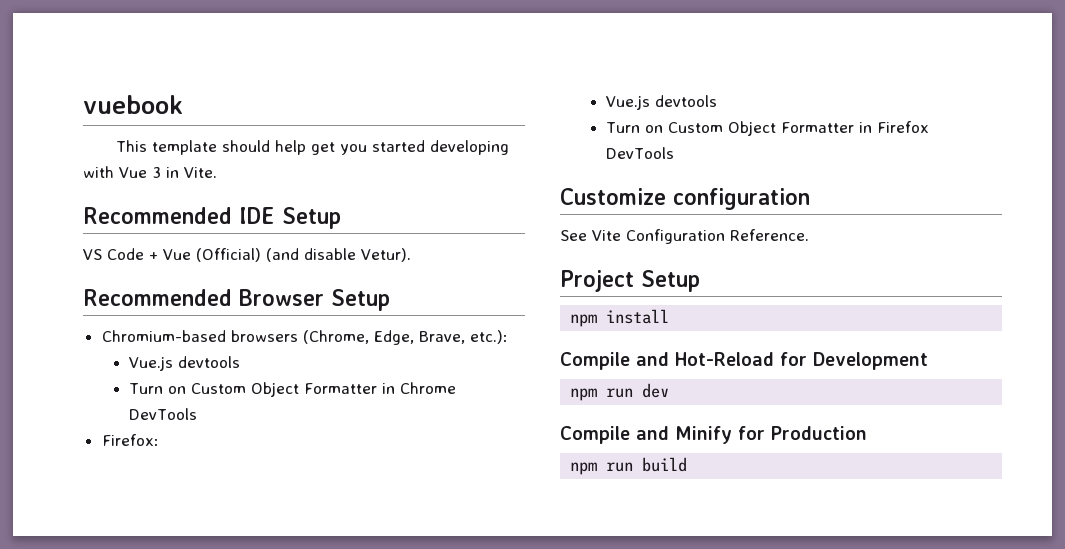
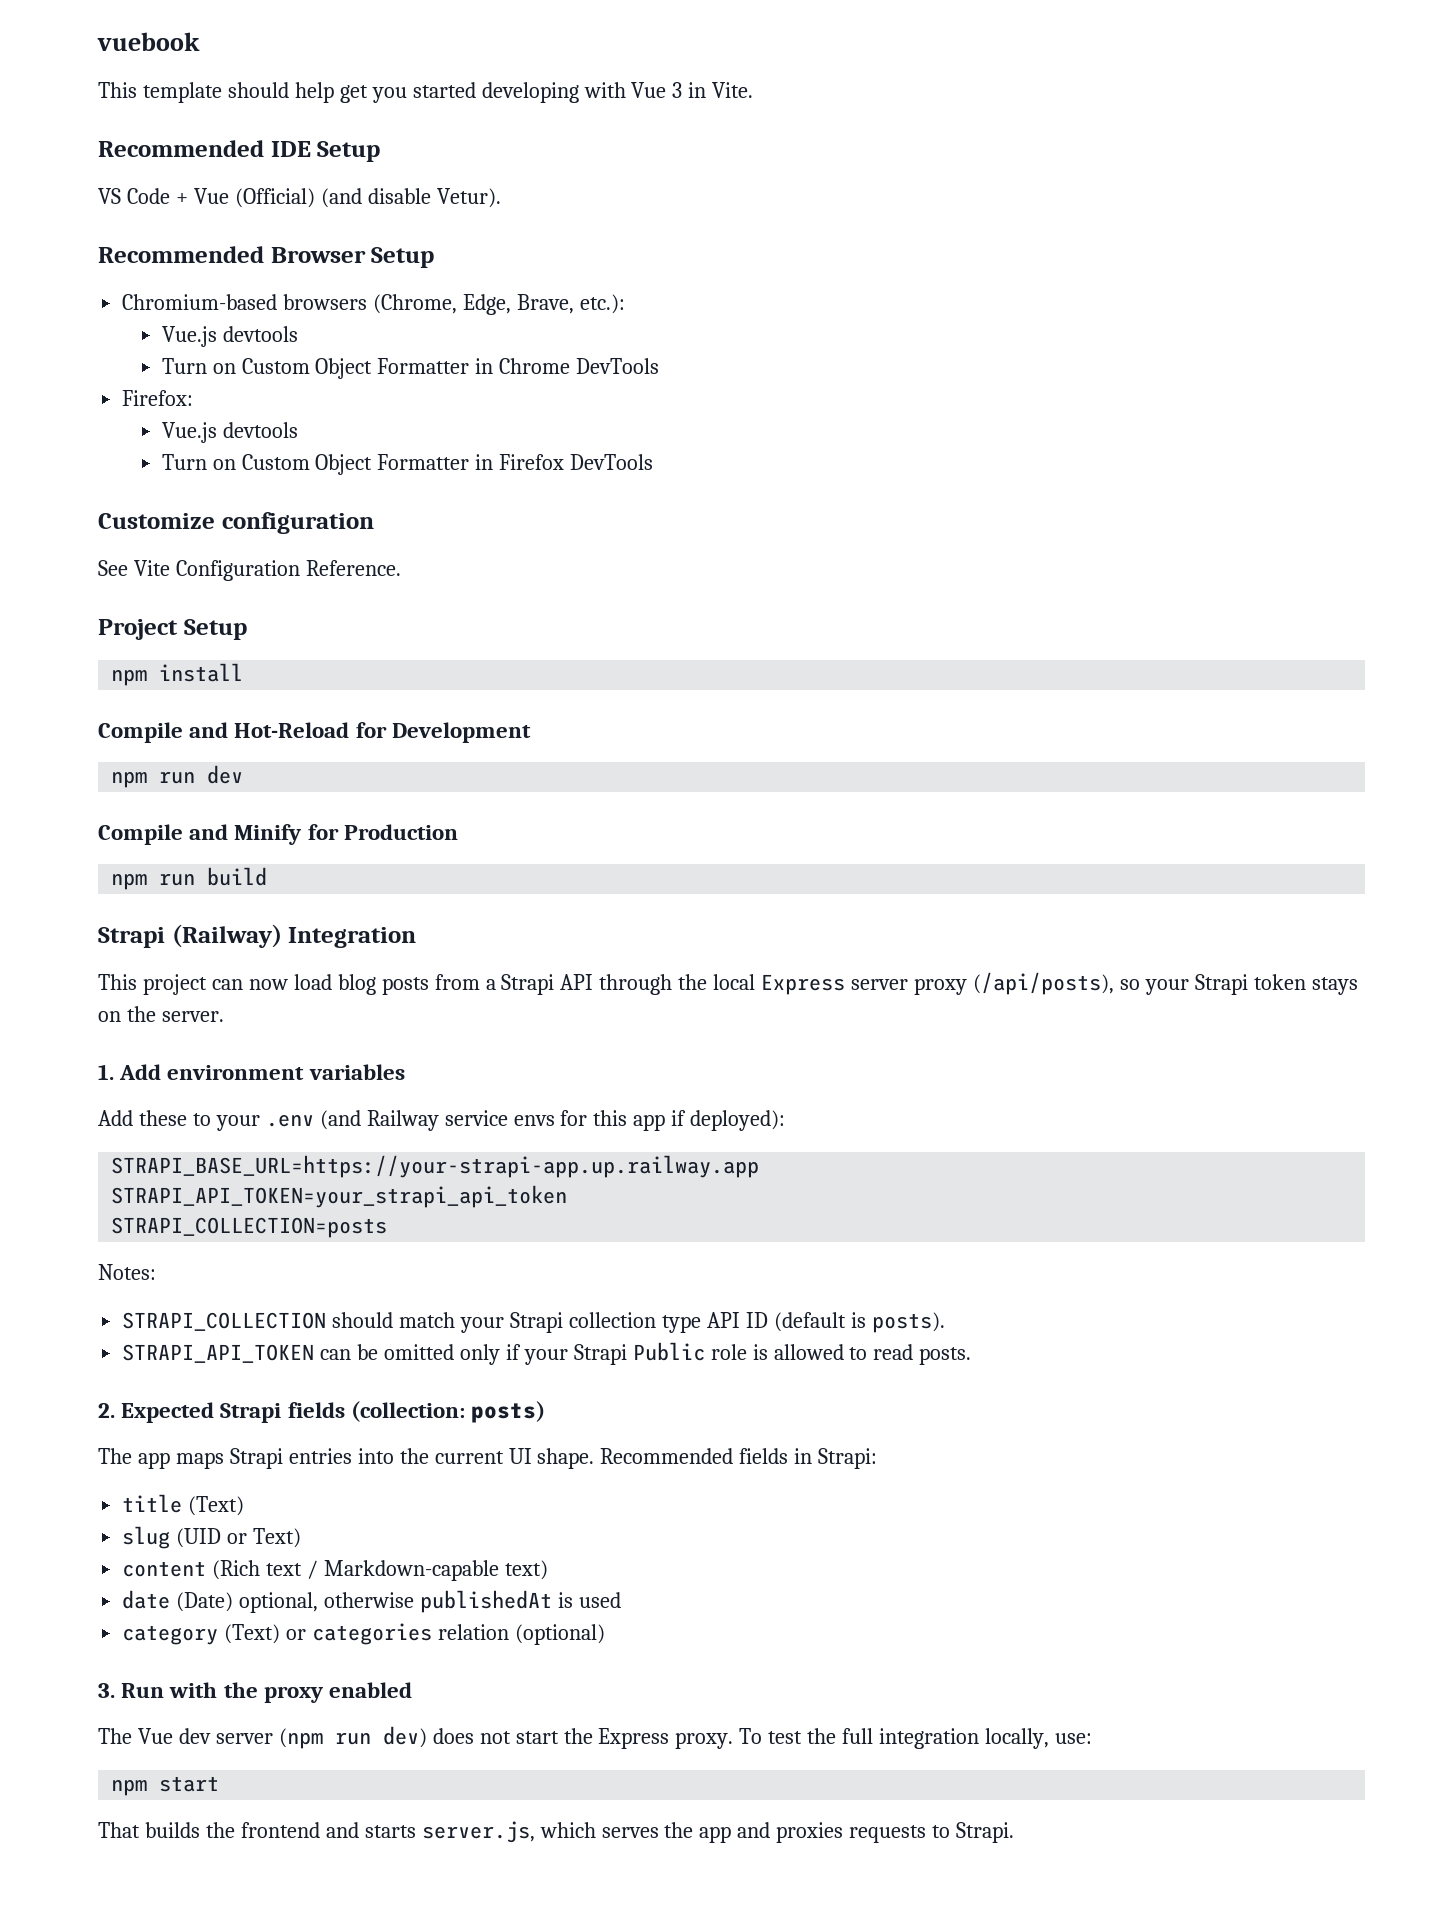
(688, 464) none -> [98,924,417,948] [98,972,1358,995] [98,1006,224,1022] [98,1064,405,1080] [98,1110,786,1131] [111,1155,760,1178] [111,1185,568,1208] [111,1217,388,1238] [98,1264,156,1280] [122,1312,945,1333] [122,1342,972,1365] [98,1401,546,1423] [98,1448,878,1469] [122,1494,245,1516] [122,1526,302,1549] [122,1560,548,1581] [122,1590,621,1613] [122,1623,605,1645] [98,1682,413,1703] [98,1726,1092,1749] [111,1776,220,1796] [98,1821,1015,1843] // Strapi (Railway) Integration // This project can now load blog posts from a Strapi API through the local Express server proxy (/api/posts), so your Strapi token stays on the server. // 1. Add environment variables // Add these to your .env (and Railway service envs for this app if deployed): // STRAPI_BASE_URL=https://your-strapi-app.up.railway.app // STRAPI_API_TOKEN=your_strapi_api_token // STRAPI_COLLECTION=posts // Notes: // STRAPI_COLLECTION should match your Strapi collection type API ID (default is posts). // STRAPI_API_TOKEN can be omitted only if your Strapi Public role is allowed to read posts. // 2. Expected Strapi fields (collection: posts) // The app maps Strapi entries into the current UI shape. Recommended fields in Strapi: // title (Text) // slug (UID or Text) // content (Rich text / Markdown-capable text) // date (Date) optional, otherwise publishedAt is used // category (Text) or categories relation (optional) // 3. Run with the proxy enabled // The Vue dev server (npm run dev) does not start the Express proxy. To test the full integration locally, use: // npm start // That builds the frontend and starts server.js, which serves the app and proxies requests to Strapi.

